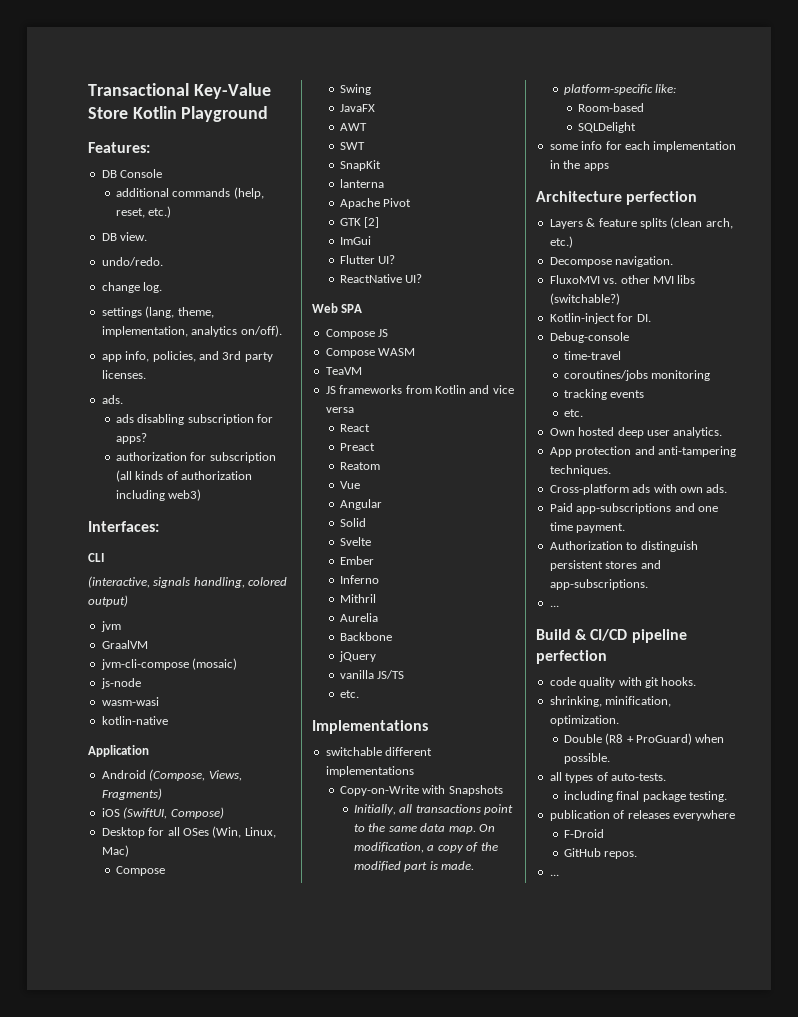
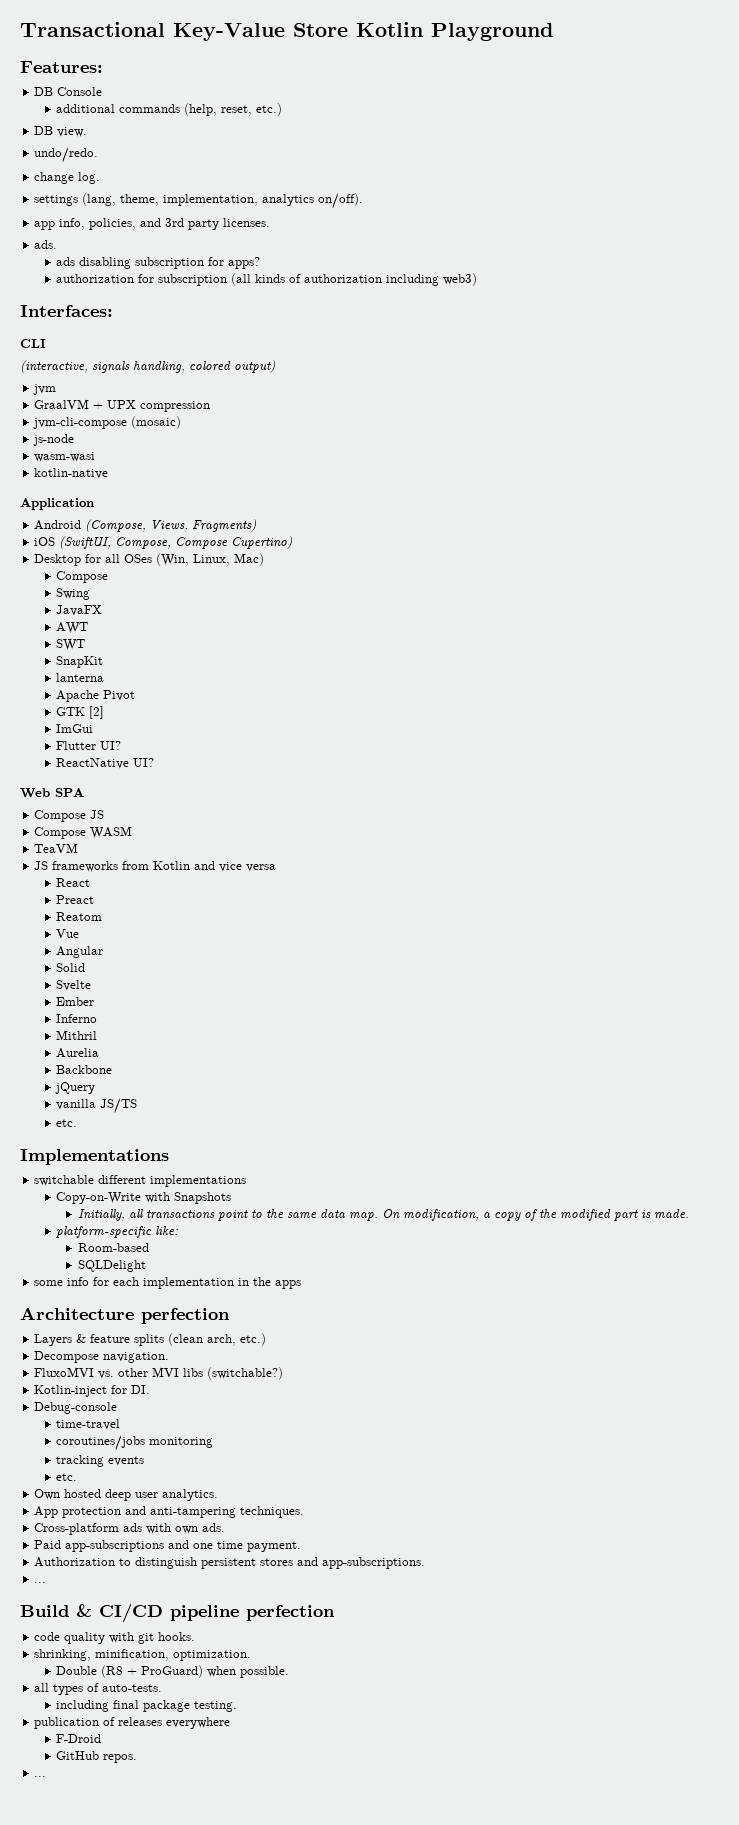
(148, 644) none -> [93,400,211,412] + UPX compression
[170,807,224,819] Compose) -> [115,536,293,549] Compose, Compose Cupertino)

